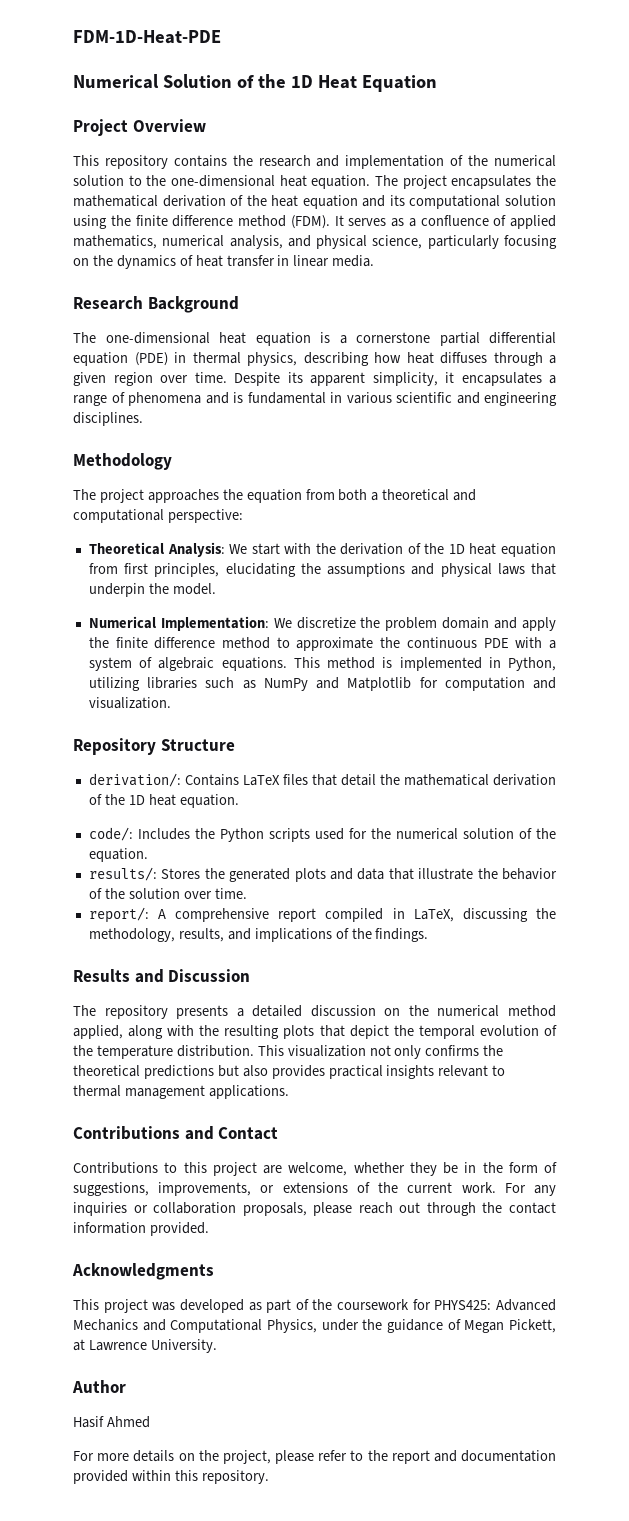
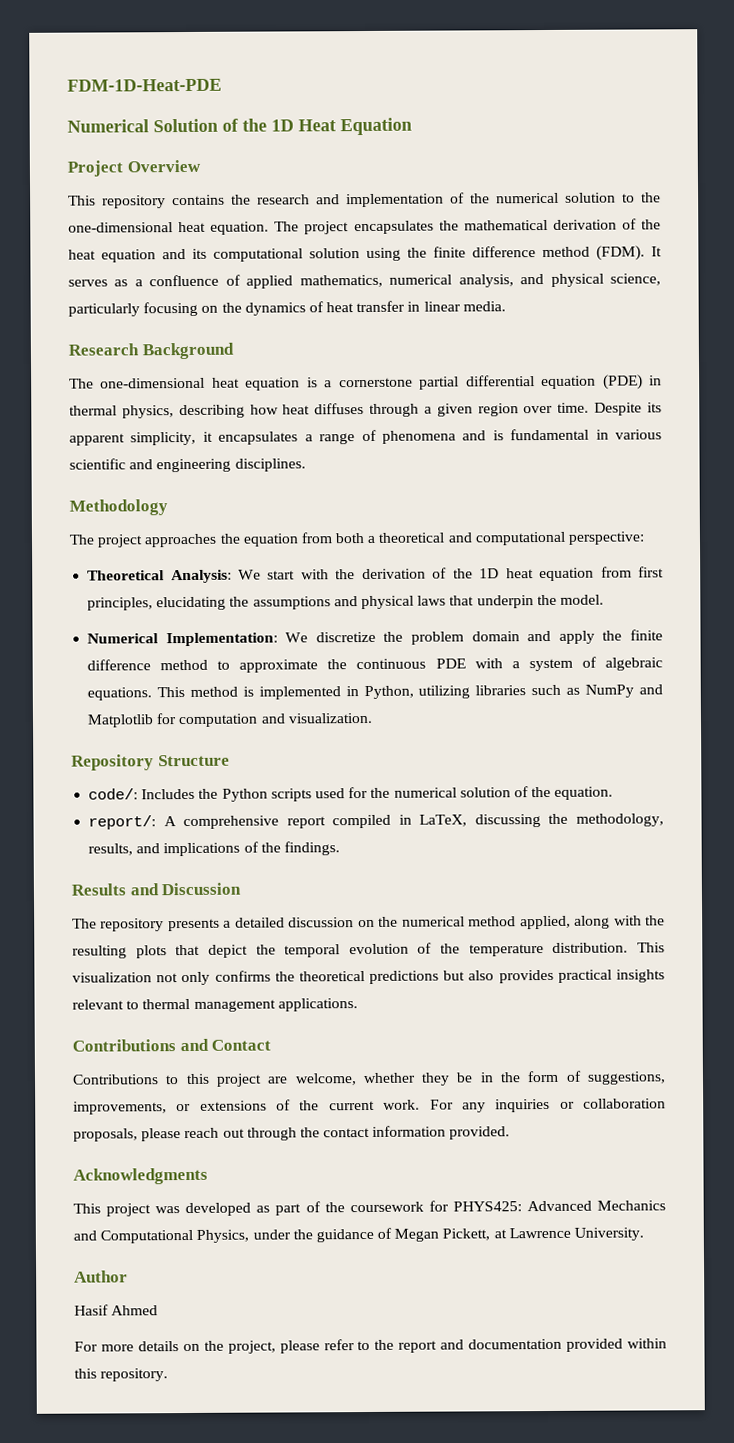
[88,773,557,787] [88,794,239,808] // derivation/: Contains LaTeX files that detail the mathematical derivation of the 1D heat equation. -> (230, 760) none
[88,867,558,882] [88,888,247,899] // results/: Stores the generated plots and data that illustrate the behavior of the solution over time. -> (614, 793) none

